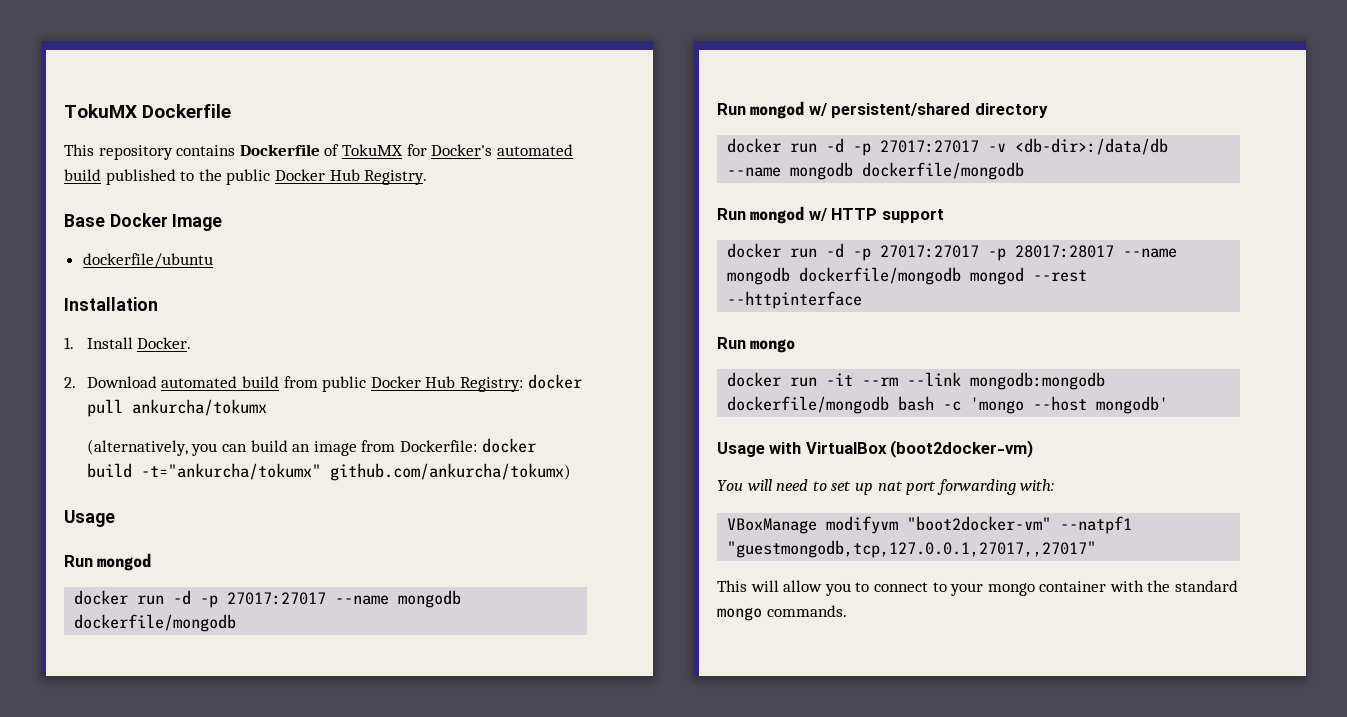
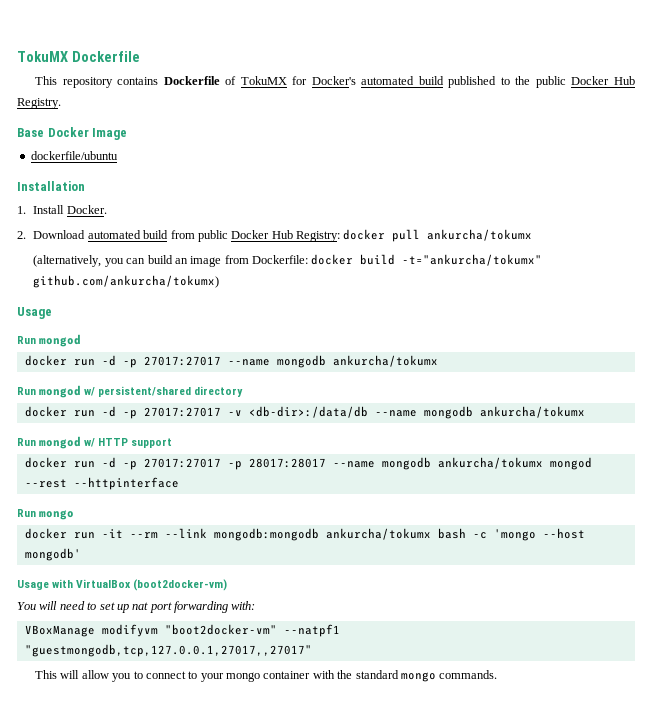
[74,614,237,632] dockerfile/mongodb -> [332,355,438,367] ankurcha/tokumx
[862,162,1025,180] dockerfile/mongodb -> [479,406,585,418] ankurcha/tokumx
[799,267,962,285] dockerfile/mongodb -> [437,457,543,469] ankurcha/tokumx
[727,396,890,414] dockerfile/mongodb -> [325,528,431,540] ankurcha/tokumx

